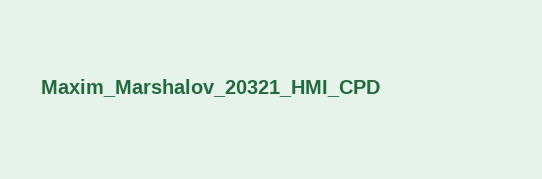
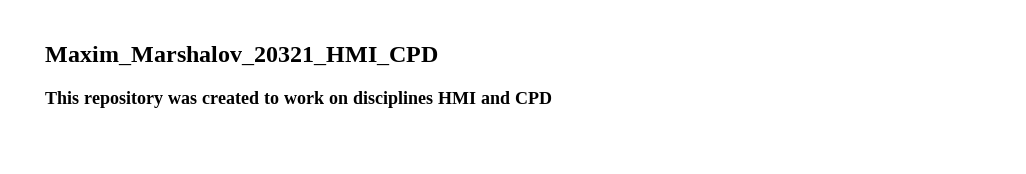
(380, 88) none -> [45,91,552,108] // This repository was created to work on disciplines HMI and CPD

